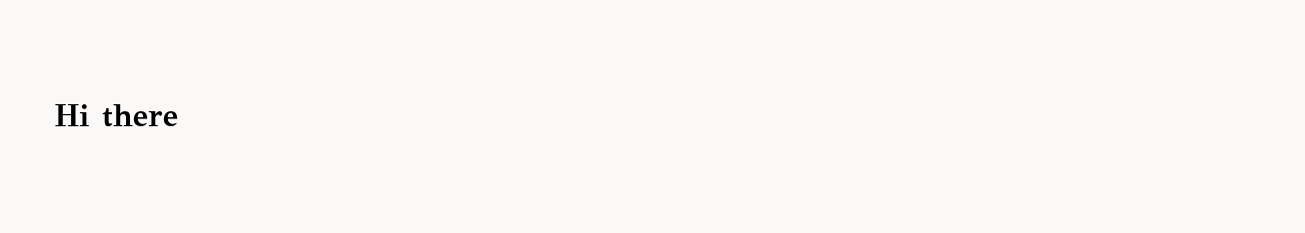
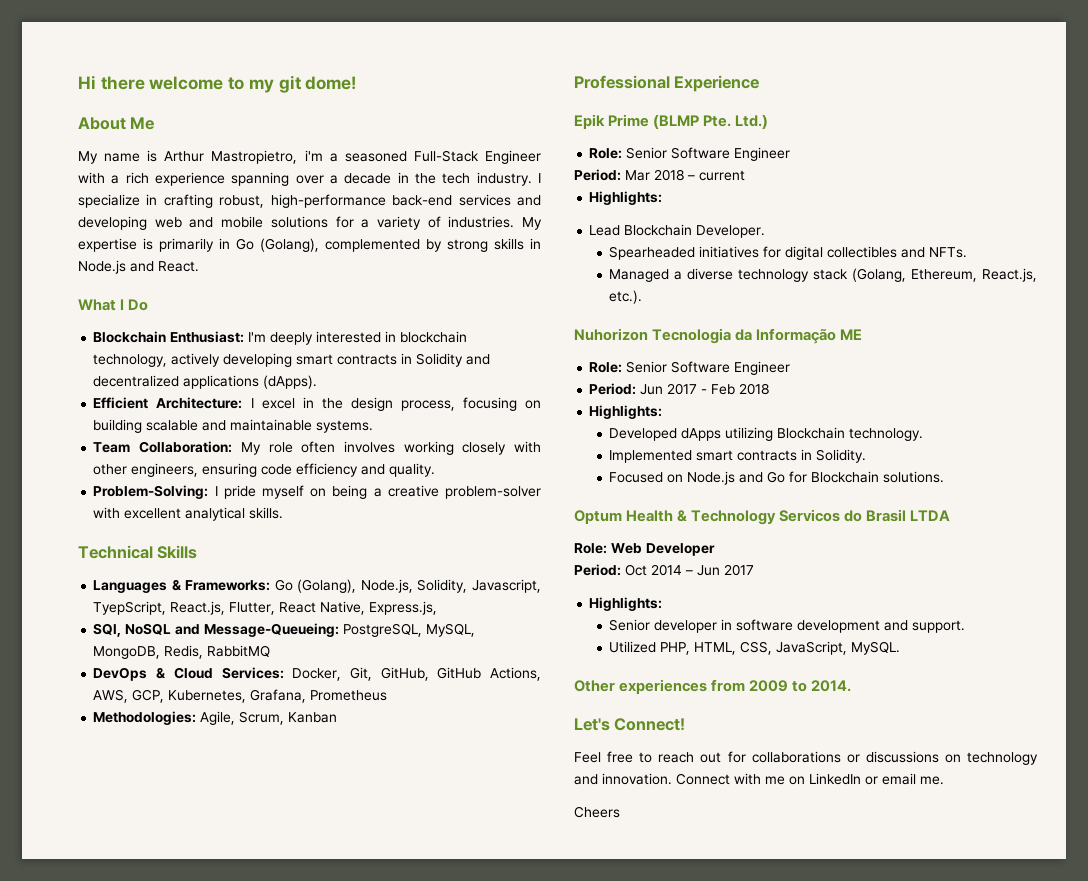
(179, 116) none -> [149,75,357,93] [78,117,155,130] [78,150,541,164] [78,172,541,186] [78,194,541,208] [78,216,542,230] [78,238,541,252] [78,260,199,274] [78,299,149,311] [93,331,468,345] [93,353,491,367] [93,375,318,389] [93,397,541,411] [93,419,374,433] [93,441,541,455] [93,463,436,477] [93,485,541,499] [93,507,284,521] [78,545,198,559] [93,579,541,593] [93,601,438,615] [93,623,476,637] [93,645,271,659] [93,667,541,681] [93,689,388,703] [93,711,338,725] [574,75,760,92] [574,114,769,129] [589,147,791,161] [574,169,745,181] [589,191,663,205] [589,224,766,238] [609,246,968,260] [609,268,1037,282] [609,290,643,304] [574,328,863,344] [589,361,791,375] [589,383,770,395] [589,405,663,419] [609,427,924,441] [609,449,867,463] [609,471,945,485] [574,509,951,525] [574,543,715,556] [574,564,754,576] [589,597,663,611] [609,619,966,633] [609,641,901,655] [574,679,852,694] [574,718,686,731] [574,751,1038,765] [574,773,944,785] [574,806,620,818] welcome to my git dome! // About Me // My name is Arthur Mastropietro, i'm a seasoned Full-Stack Engineer with a rich experience spanning over a decade in the tech industry. I specialize in crafting robust, high-performance back-end services and developing web and mobile solutions for a variety of industries. My expertise is primarily in Go (Golang), complemented by strong skills in Node.js and React. // What I Do // Blockchain Enthusiast: I'm deeply interested in blockchain technology, actively developing smart contracts in Solidity and decentralized applications (dApps). // Efficient Architecture: I excel in the design process, focusing on building scalable and maintainable systems. // Team Collaboration: My role often involves working closely with other engineers, ensuring code efficiency and quality. // Problem-Solving: I pride myself on being a creative problem-solver with excellent analytical skills. // Technical Skills // Languages & Frameworks: Go (Golang), Node.js, Solidity, Javascript, TyepScript, React.js, Flutter, React Native, Express.js, // SQl, NoSQL and Message-Queueing: PostgreSQL, MySQL, MongoDB, Redis, RabbitMQ // DevOps & Cloud Services: Docker, Git, GitHub, GitHub Actions, AWS, GCP, Kubernetes, Grafana, Prometheus // Methodologies: Agile, Scrum, Kanban // Professional Experience // Epik Prime (BLMP Pte. Ltd.) // Role: Senior Software Engineer // Period: Mar 2018 – current // Highlights: // Lead Blockchain Developer. // Spearheaded initiatives for digital collectibles and NFTs. // Managed a diverse technology stack (Golang, Ethereum, React.js, etc.). // Nuhorizon Tecnologia da Informação ME // Role: Senior Software Engineer // Period: Jun 2017 - Feb 2018 // Highlights: // Developed dApps utilizing Blockchain technology. // Implemented smart contracts in Solidity. // Focused on Node.js and Go for Blockchain solutions. // Optum Health & Technology Servicos do Brasil LTDA // Role: Web Developer // Period: Oct 2014 – Jun 2017 // Highlights: // Senior developer in software development and support. // Utilized PHP, HTML, CSS, JavaScript, MySQL. // Other experiences from 2009 to 2014. // Let's Connect! // Feel free to reach out for collaborations or discussions on technology and innovation. Connect with me on LinkedIn or email me. // Cheers

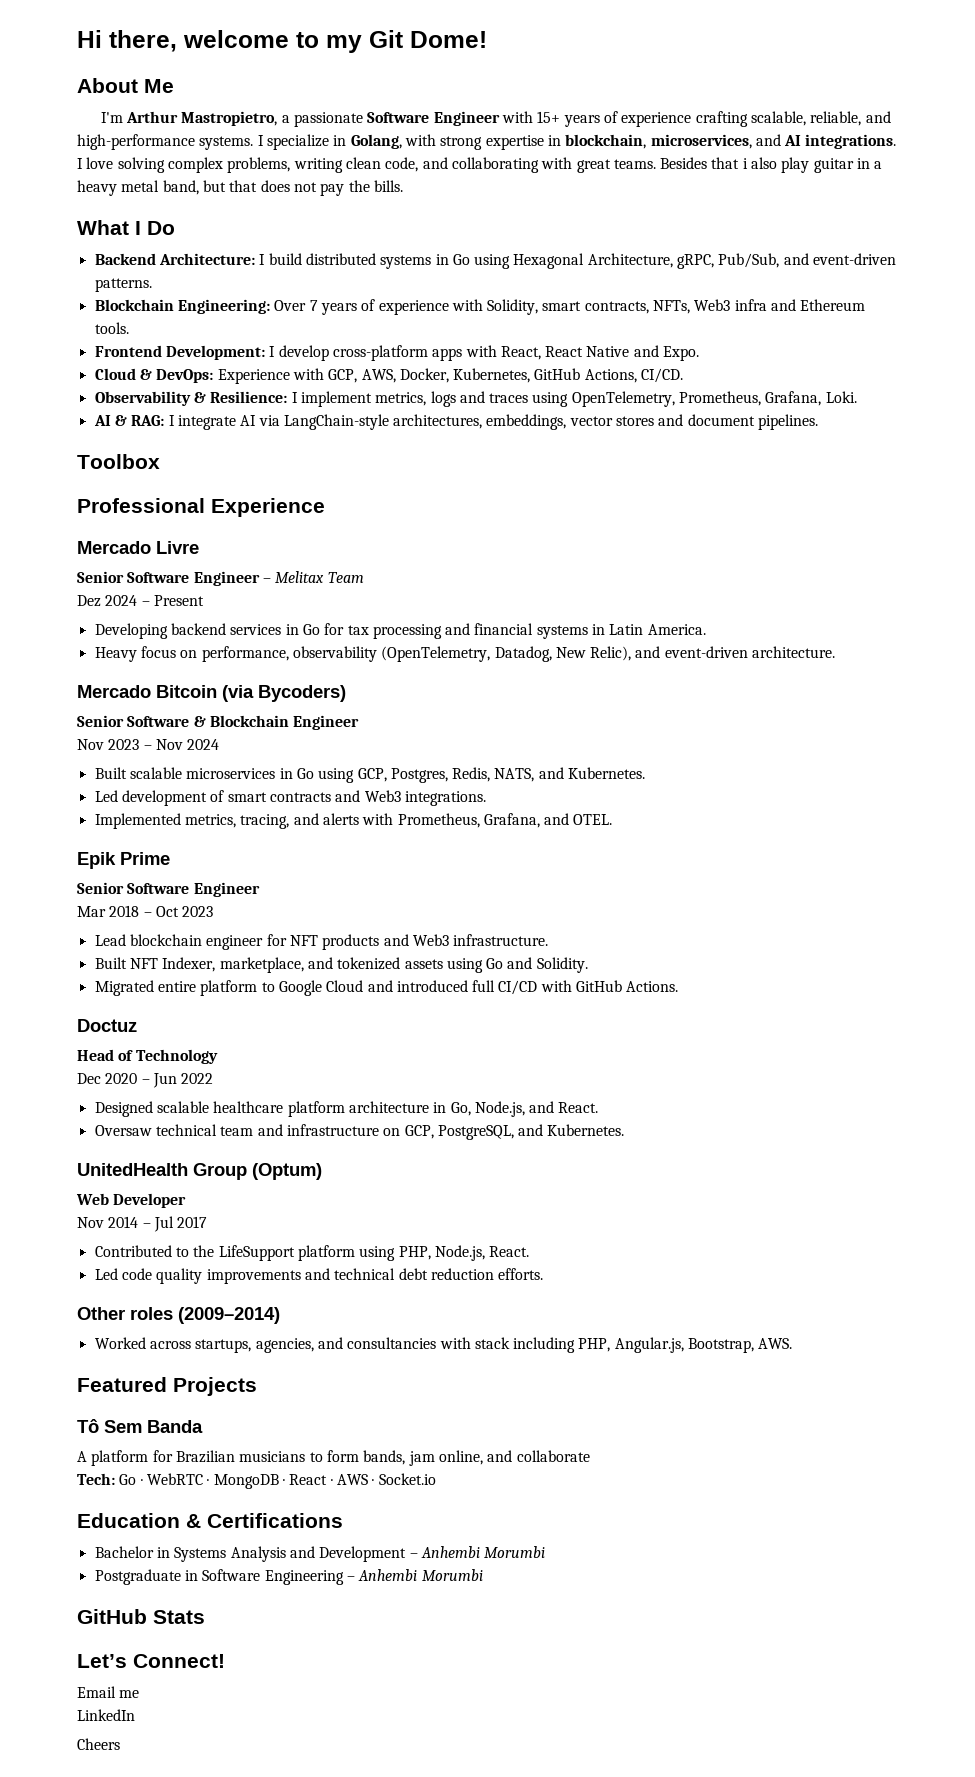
[100,76,145,90] there -> [109,30,177,52] there,
[278,75,357,93] git dome! -> [369,30,487,48] Git Dome!
[78,150,541,164] [78,172,541,186] [78,194,541,208] [78,216,542,230] [78,238,541,252] [78,260,199,274] [78,299,149,311] [93,331,468,345] [93,353,491,367] [93,375,318,389] [93,397,541,411] [93,419,374,433] [93,441,541,455] [93,463,436,477] [93,485,541,499] [93,507,284,521] [78,545,198,559] [93,579,541,593] [93,601,438,615] [93,623,476,637] [93,645,271,659] [93,667,541,681] [93,689,388,703] [93,711,338,725] [574,75,760,92] [574,114,769,129] [589,147,791,161] [574,169,621,181] My name is Arthur Mastropietro, i'm a seasoned Full-Stack Engineer with a rich experience spanning over a decade in the tech industry. I specialize in crafting robust, high-performance back-end services and developing web and mobile solutions for a variety of industries. My expertise is primarily in Go (Golang), complemented by strong skills in Node.js and React. // What I Do // Blockchain Enthusiast: I'm deeply interested in blockchain technology, actively developing smart contracts in Solidity and decentralized applications (dApps). // Efficient Architecture: I excel in the design process, focusing on building scalable and maintainable systems. // Team Collaboration: My role often involves working closely with other engineers, ensuring code efficiency and quality. // Problem-Solving: I pride myself on being a creative problem-solver with excellent analytical skills. // Technical Skills // Languages & Frameworks: Go (Golang), Node.js, Solidity, Javascript, TyepScript, React.js, Flutter, React Native, Express.js, // SQl, NoSQL and Message-Queueing: PostgreSQL, MySQL, MongoDB, Redis, RabbitMQ // DevOps & Cloud Services: Docker, Git, GitHub, GitHub Actions, AWS, GCP, Kubernetes, Grafana, Prometheus // Methodologies: Agile, Scrum, Kanban // Professional Experience // Epik Prime (BLMP Pte. Ltd.) // Role: Senior Software Engineer // Period: -> [100,111,891,127] [77,134,897,150] [77,157,883,173] [77,180,403,196] [77,220,175,235] [94,253,897,269] [94,278,152,292] [94,299,866,315] [94,322,129,334] [94,345,700,361] [94,368,684,384] [94,391,857,407] [93,414,819,430] [77,454,160,469] [77,498,325,517] [77,541,199,554] [77,571,364,586] [77,595,204,607] [94,623,706,639] [94,646,836,662] [77,685,346,702] [77,715,360,730] [77,739,220,750] [94,767,646,783] [94,790,486,806] [94,813,613,829] [77,852,170,869] [77,882,260,897] I'm Arthur Mastropietro, a passionate Software Engineer with 15+ years of experience crafting scalable, reliable, and high-performance systems. I specialize in Golang, with strong expertise in blockchain, microservices, and AI integrations. I love solving complex problems, writing clean code, and collaborating with great teams. Besides that i also play guitar in a heavy metal band, but that does not pay the bills. // What I Do // Backend Architecture: I build distributed systems in Go using Hexagonal Architecture, gRPC, Pub/Sub, and event-driven patterns. // Blockchain Engineering: Over 7 years of experience with Solidity, smart contracts, NFTs, Web3 infra and Ethereum tools. // Frontend Development: I develop cross-platform apps with React, React Native and Expo. // Cloud & DevOps: Experience with GCP, AWS, Docker, Kubernetes, GitHub Actions, CI/CD. // Observability & Resilience: I implement metrics, logs and traces using OpenTelemetry, Prometheus, Grafana, Loki. // AI & RAG: I integrate AI via LangChain-style architectures, embeddings, vector stores and document pipelines. // Toolbox // Professional Experience // Mercado Livre // Senior Software Engineer – Melitax Team // Dez 2024 – Present // Developing backend services in Go for tax processing and financial systems in Latin America. // Heavy focus on performance, observability (OpenTelemetry, Datadog, New Relic), and event-driven architecture. // Mercado Bitcoin (via Bycoders) // Senior Software & Blockchain Engineer // Nov 2023 – Nov 2024 // Built scalable microservices in Go using GCP, Postgres, Redis, NATS, and Kubernetes. // Led development of smart contracts and Web3 integrations. // Implemented metrics, tracing, and alerts with Prometheus, Grafana, and OTEL. // Epik Prime // Senior Software Engineer //
[699,170,745,181] [589,191,663,205] current // Highlights: -> [155,906,214,917] Oct 2023
[624,224,766,238] [609,246,968,260] [609,268,1037,282] [609,290,643,304] [574,328,863,344] [589,361,791,375] [589,383,770,395] [589,405,663,419] [609,427,924,441] [609,449,867,463] [609,471,945,485] [574,509,951,525] [574,543,607,554] Blockchain Developer. // Spearheaded initiatives for digital collectibles and NFTs. // Managed a diverse technology stack (Golang, Ethereum, React.js, etc.). // Nuhorizon Tecnologia da Informação ME // Role: Senior Software Engineer // Period: Jun 2017 - Feb 2018 // Highlights: // Developed dApps utilizing Blockchain technology. // Implemented smart contracts in Solidity. // Focused on Node.js and Go for Blockchain solutions. // Optum Health & Technology Servicos do Brasil LTDA // Role: -> [129,934,549,950] [94,957,588,973] [94,980,679,996] [77,1019,137,1032] [77,1049,218,1064] [77,1073,214,1088] [94,1101,599,1117] [94,1124,625,1140] [77,1163,322,1180] blockchain engineer for NFT products and Web3 infrastructure. // Built NFT Indexer, marketplace, and tokenized assets using Go and Solidity. // Migrated entire platform to Google Cloud and introduced full CI/CD with GitHub Actions. // Doctuz // Head of Technology // Dec 2020 – Jun 2022 // Designed scalable healthcare platform architecture in Go, Node.js, and React. // Oversaw technical team and infrastructure on GCP, PostgreSQL, and Kubernetes. // UnitedHealth Group (Optum) //
[574,564,647,576] Period: Oct -> [77,1217,104,1228] Nov
[697,565,720,576] Jun -> [153,1216,174,1232] Jul
[589,597,663,611] [609,619,966,633] [609,641,901,655] [574,679,852,694] [574,718,686,731] [574,751,1038,765] [574,773,761,785] Highlights: // Senior developer in software development and support. // Utilized PHP, HTML, CSS, JavaScript, MySQL. // Other experiences from 2009 to 2014. // Let's Connect! // Feel free to reach out for collaborations or discussions on technology and innovation. Connect with -> [94,1245,530,1261] [94,1268,544,1284] [77,1307,280,1324] [94,1337,793,1353] [77,1377,257,1396] [77,1419,203,1433] [77,1450,590,1466] [77,1473,436,1489] [77,1513,343,1528] [94,1546,546,1562] [94,1569,483,1585] [77,1609,205,1624] [77,1654,225,1668] [77,1686,116,1698] Contributed to the LifeSupport platform using PHP, Node.js, React. // Led code quality improvements and technical debt reduction efforts. // Other roles (2009–2014) // Worked across startups, agencies, and consultancies with stack including PHP, Angular.js, Bootstrap, AWS. // Featured Projects // Tô Sem Banda // A platform for Brazilian musicians to form bands, jam online, and collaborate // Tech: Go · WebRTC · MongoDB · React · AWS · Socket.io // Education & Certifications // Bachelor in Systems Analysis and Development – Anhembi Morumbi // Postgraduate in Software Engineering – Anhembi Morumbi // GitHub Stats // Let’s Connect! // Email
[789,776,805,785] on -> (140, 1694) //
[865,773,944,785] or email me. -> (135, 1715) none

